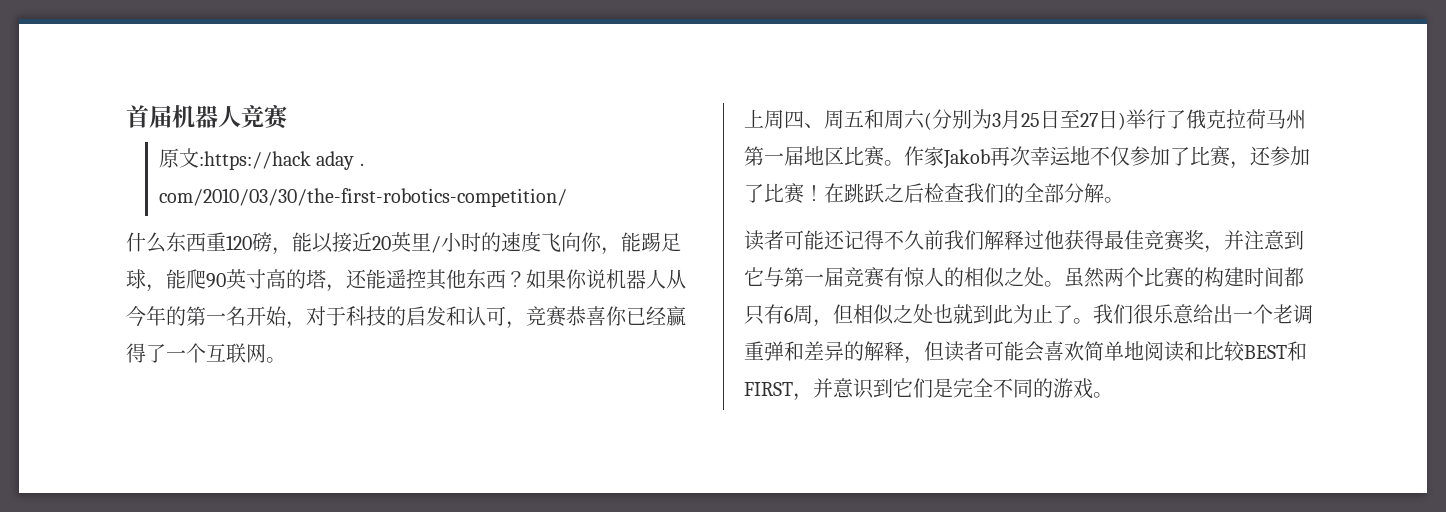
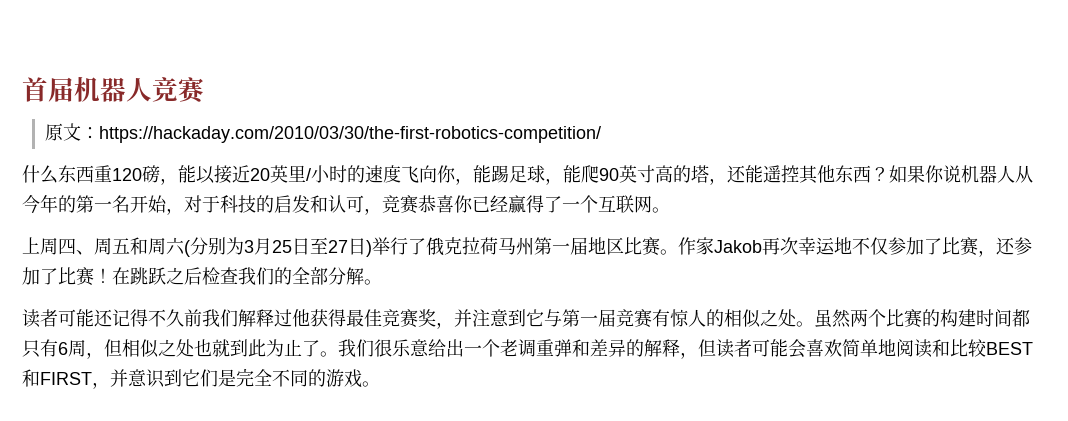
[198,151,364,170] [158,188,567,207] :https://hack aday . com/2010/03/30/the-first-robotics-competition/ -> [80,126,601,143] ：https://hackaday.com/2010/03/30/the-first-robotics-competition/

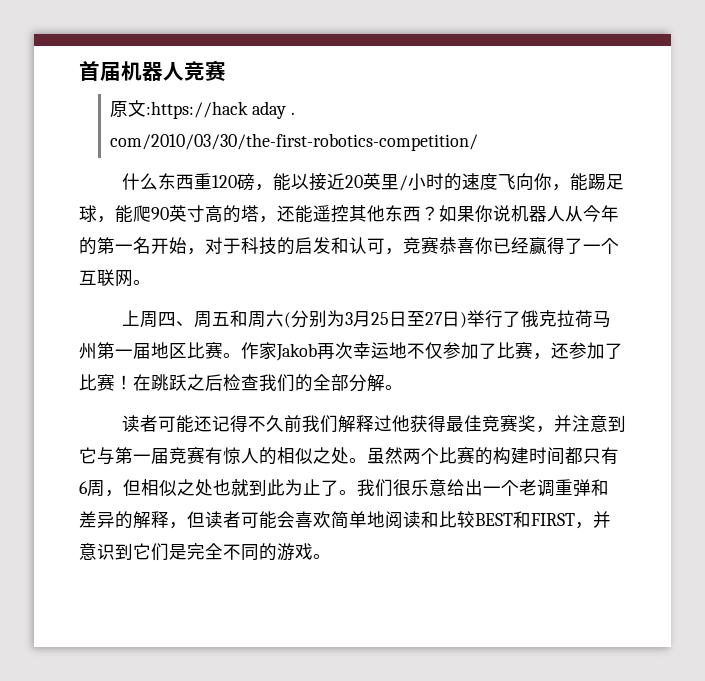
[80,126,601,143] ：https://hackaday.com/2010/03/30/the-first-robotics-competition/ -> [146,101,295,119] [110,133,479,151] :https://hack aday . com/2010/03/30/the-first-robotics-competition/

